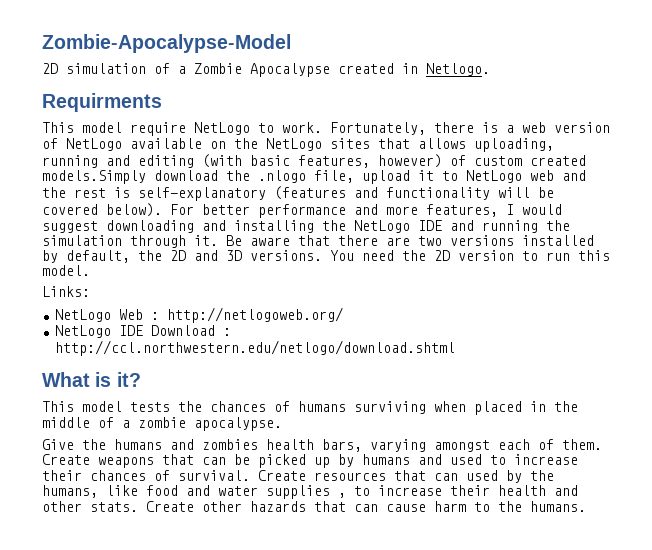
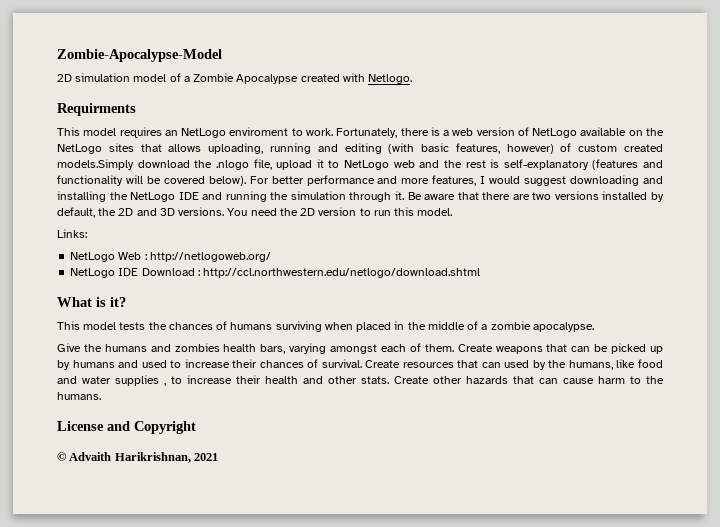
(146, 68) none -> [133,74,167,82] model
[402,63,418,74] in -> [342,73,365,82] with
[130,122,250,136] require NetLogo -> [119,127,289,138] requires an NetLogo enviroment
(586, 506) none -> [57,421,196,434] [57,452,219,463] // License and Copyright // © Advaith Harikrishnan, 2021

